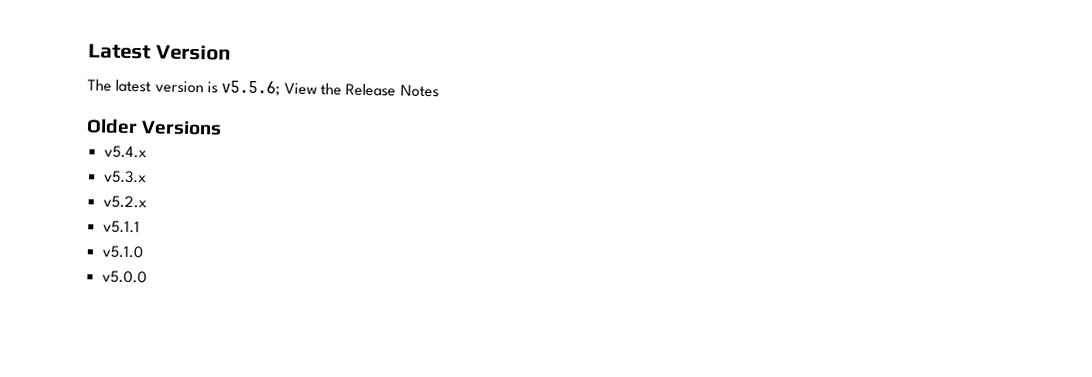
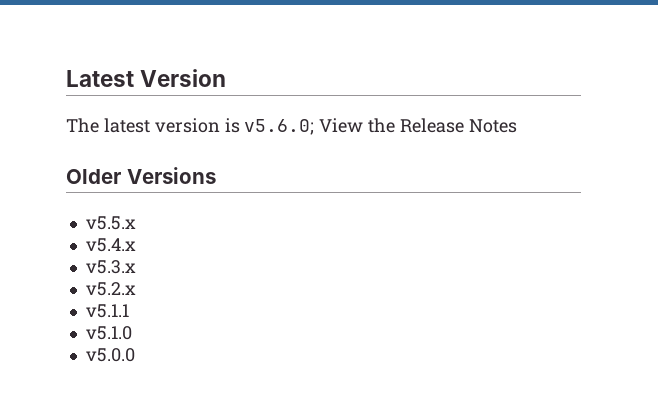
[221,80,281,96] v5.5.6; -> [244,119,315,135] v5.6.0;
(223, 128) none -> [85,216,136,230] // v5.5.x

